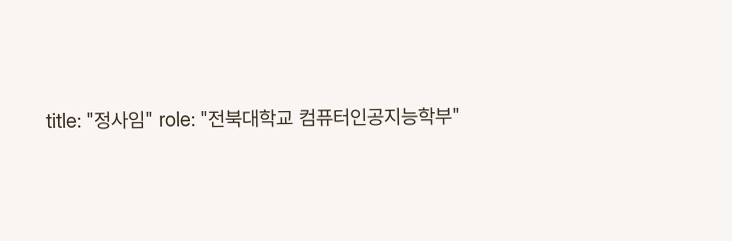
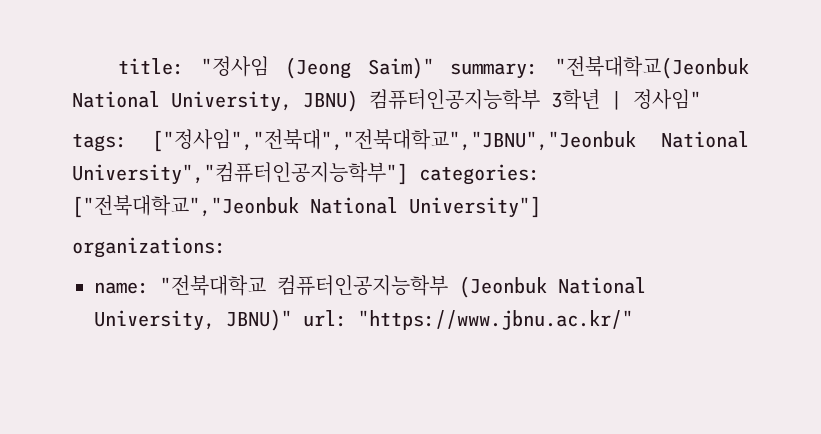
[85,106,461,130] "정사임" role: "전북대학교 컴퓨터인공지능학부" -> [200,56,749,79] [72,89,701,112] [72,129,749,152] [72,162,540,185] [72,195,541,218] [72,237,226,258] [94,275,646,298] [94,309,633,331] "정사임 (Jeong Saim)" summary: "전북대학교(Jeonbuk National University, JBNU) 컴퓨터인공지능학부 3학년 | 정사임" // tags: ["정사임","전북대","전북대학교","JBNU","Jeonbuk National University","컴퓨터인공지능학부"] categories: ["전북대학교","Jeonbuk National University"] // organizations: // name: "전북대학교 컴퓨터인공지능학부 (Jeonbuk National University, JBNU)" url: "https://www.jbnu.ac.kr/"

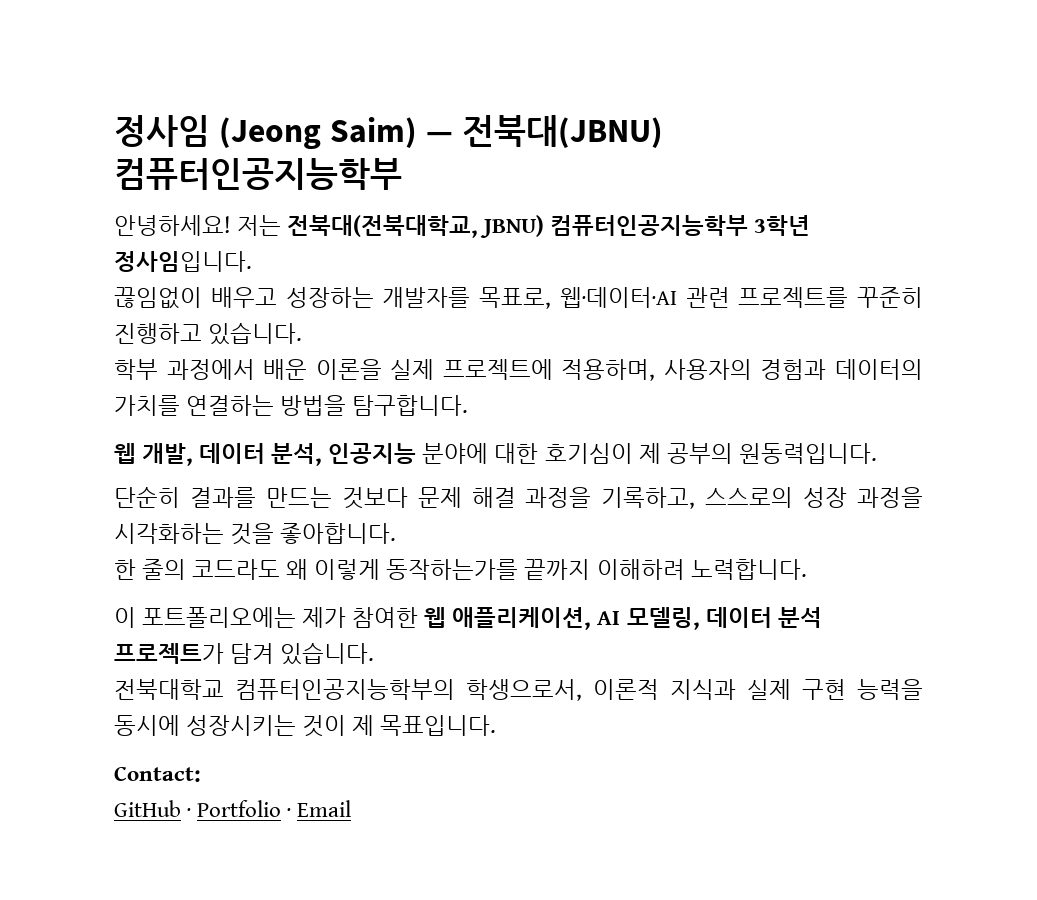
[118,56,749,79] [72,89,701,112] [72,129,749,152] [72,162,540,185] [72,195,541,218] [72,237,226,258] [94,275,646,298] [94,309,633,331] title: "정사임 (Jeong Saim)" summary: "전북대학교(Jeonbuk National University, JBNU) 컴퓨터인공지능학부 3학년 | 정사임" // tags: ["정사임","전북대","전북대학교","JBNU","Jeonbuk National University","컴퓨터인공지능학부"] categories: ["전북대학교","Jeonbuk National University"] // organizations: // name: "전북대학교 컴퓨터인공지능학부 (Jeonbuk National University, JBNU)" url: "https://www.jbnu.ac.kr/" -> [114,115,664,150] [114,158,402,190] [114,215,811,238] [114,251,252,272] [114,287,923,309] [114,322,303,345] [114,359,923,381] [114,395,469,416] [114,443,877,466] [114,486,923,509] [114,523,397,545] [114,559,807,580] [114,607,822,630] [114,642,375,665] [114,679,923,701] [114,715,497,737] [114,766,201,782] [114,800,352,817] 정사임 (Jeong Saim) — 전북대(JBNU) 컴퓨터인공지능학부 // 안녕하세요! 저는 전북대(전북대학교, JBNU) 컴퓨터인공지능학부 3학년 정사임입니다. // 끊임없이 배우고 성장하는 개발자를 목표로, 웹·데이터·AI 관련 프로젝트를 꾸준히 진행하고 있습니다. // 학부 과정에서 배운 이론을 실제 프로젝트에 적용하며, 사용자의 경험과 데이터의 가치를 연결하는 방법을 탐구합니다. // 웹 개발, 데이터 분석, 인공지능 분야에 대한 호기심이 제 공부의 원동력입니다. // 단순히 결과를 만드는 것보다 문제 해결 과정을 기록하고, 스스로의 성장 과정을 시각화하는 것을 좋아합니다. // 한 줄의 코드라도 왜 이렇게 동작하는가를 끝까지 이해하려 노력합니다. // 이 포트폴리오에는 제가 참여한 웹 애플리케이션, AI 모델링, 데이터 분석 프로젝트가 담겨 있습니다. // 전북대학교 컴퓨터인공지능학부의 학생으로서, 이론적 지식과 실제 구현 능력을 동시에 성장시키는 것이 제 목표입니다. // Contact: // GitHub · Portfolio · Email

